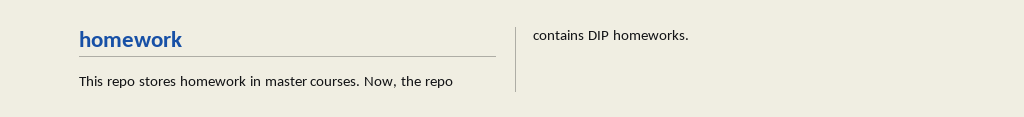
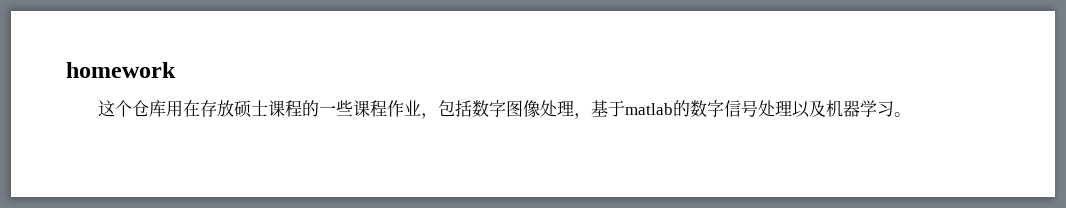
[79,76,454,88] [533,30,689,40] This repo stores homework in master courses. Now, the repo contains DIP homeworks. -> [98,100,912,119] 这个仓库用在存放硕士课程的一些课程作业，包括数字图像处理，基于matlab的数字信号处理以及机器学习。

